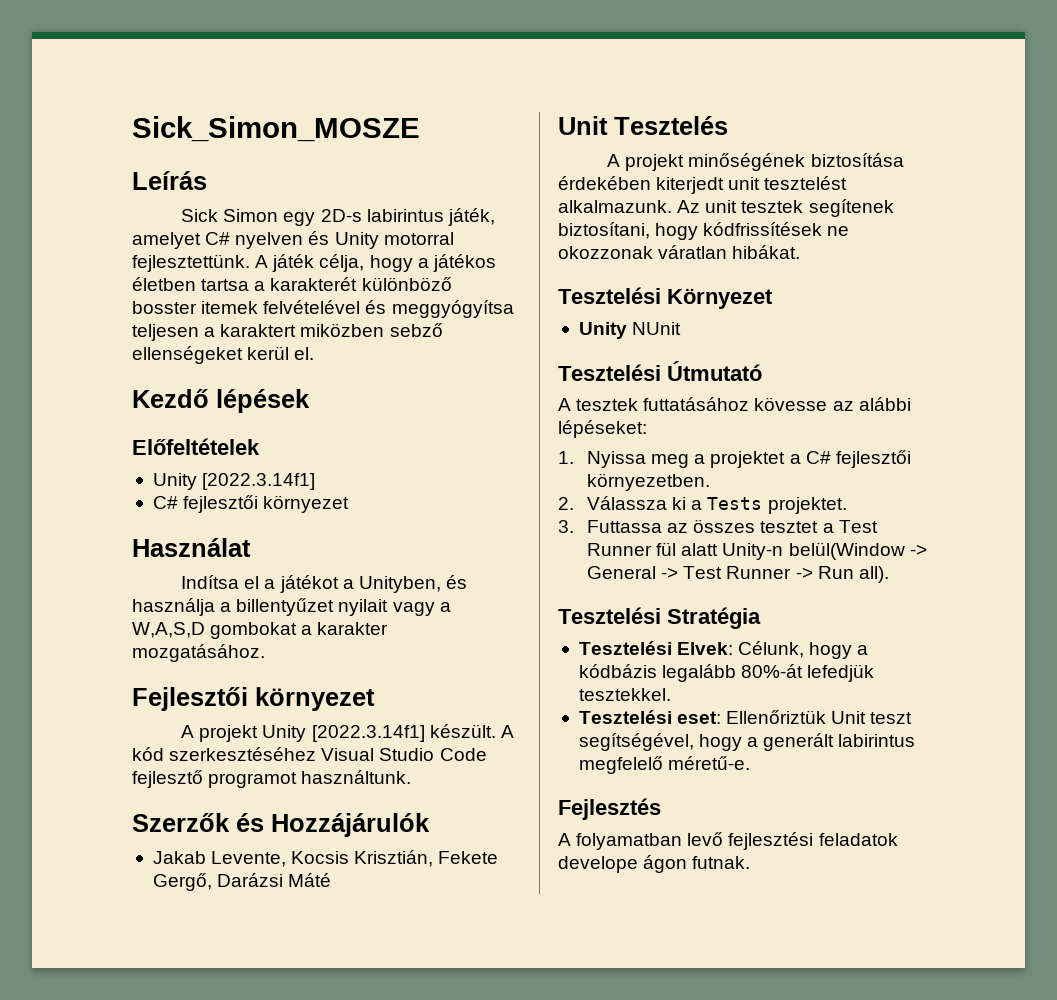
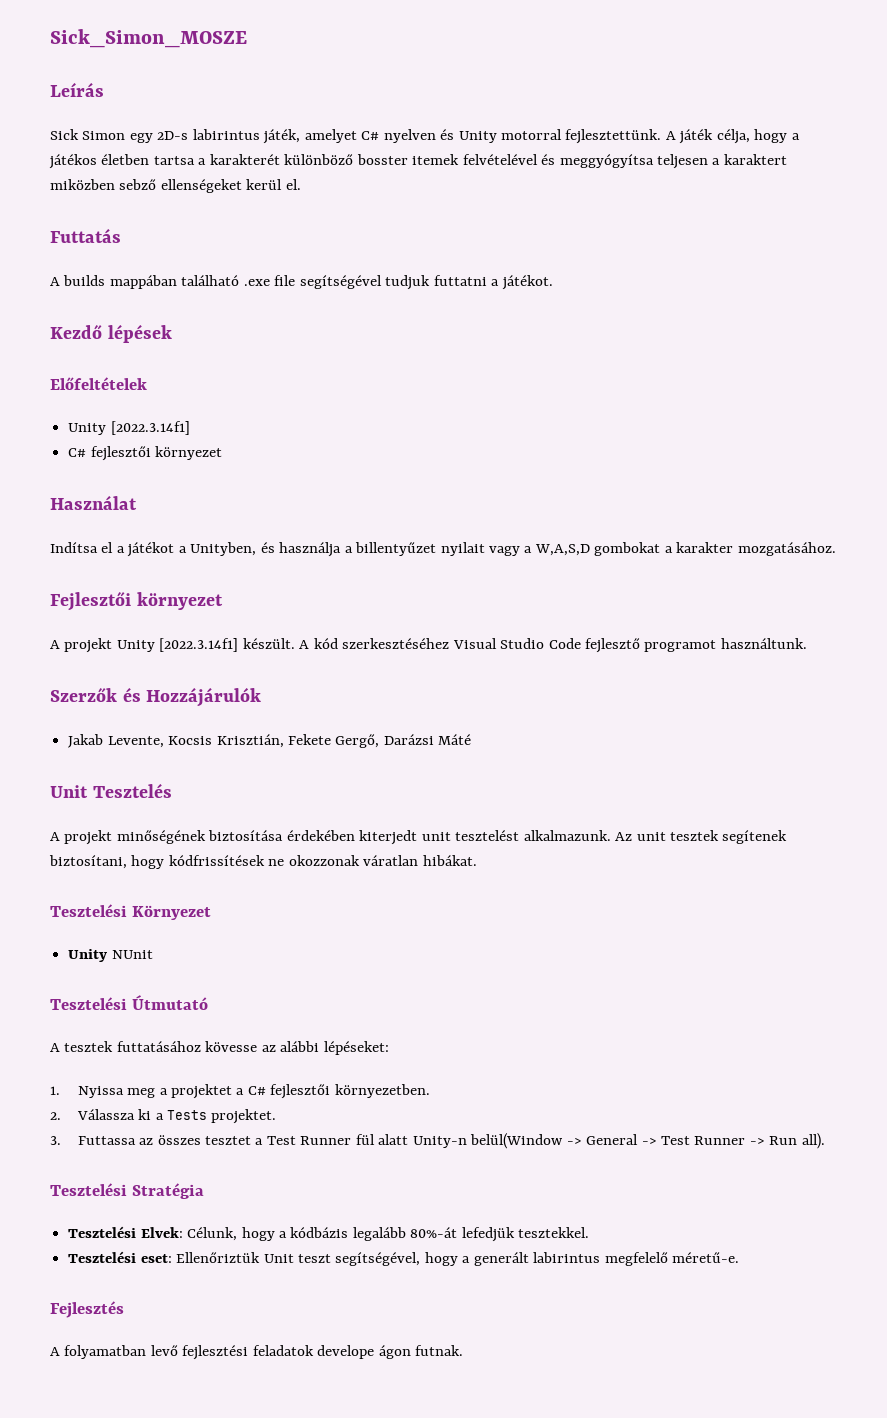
(315, 353) none -> [50,228,121,243] [50,275,553,290] // Futtatás // A builds mappában található .exe file segítségével tudjuk futtatni a játékot.

